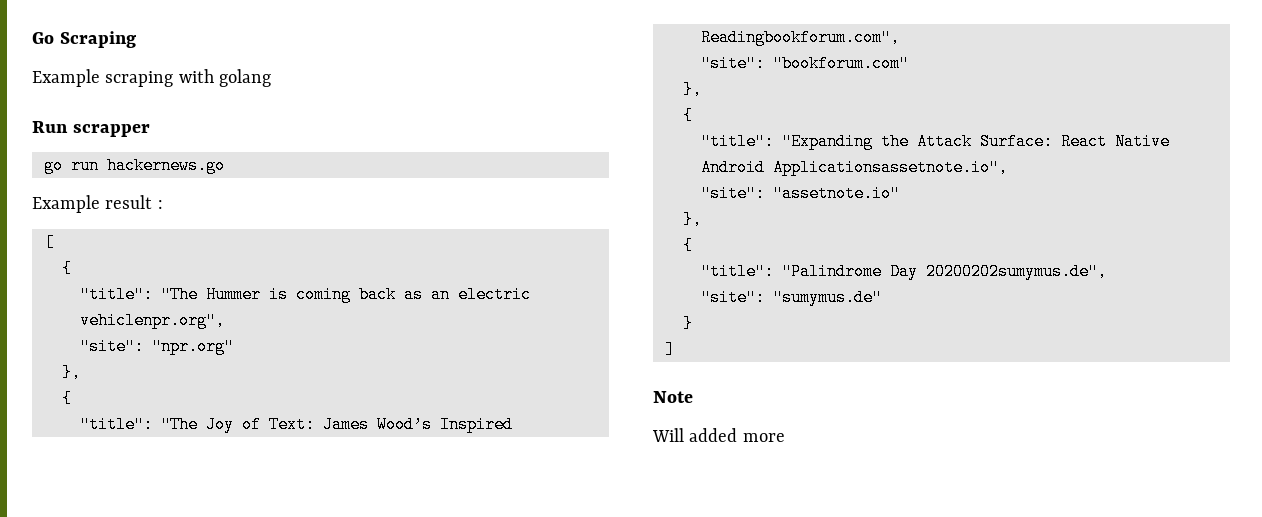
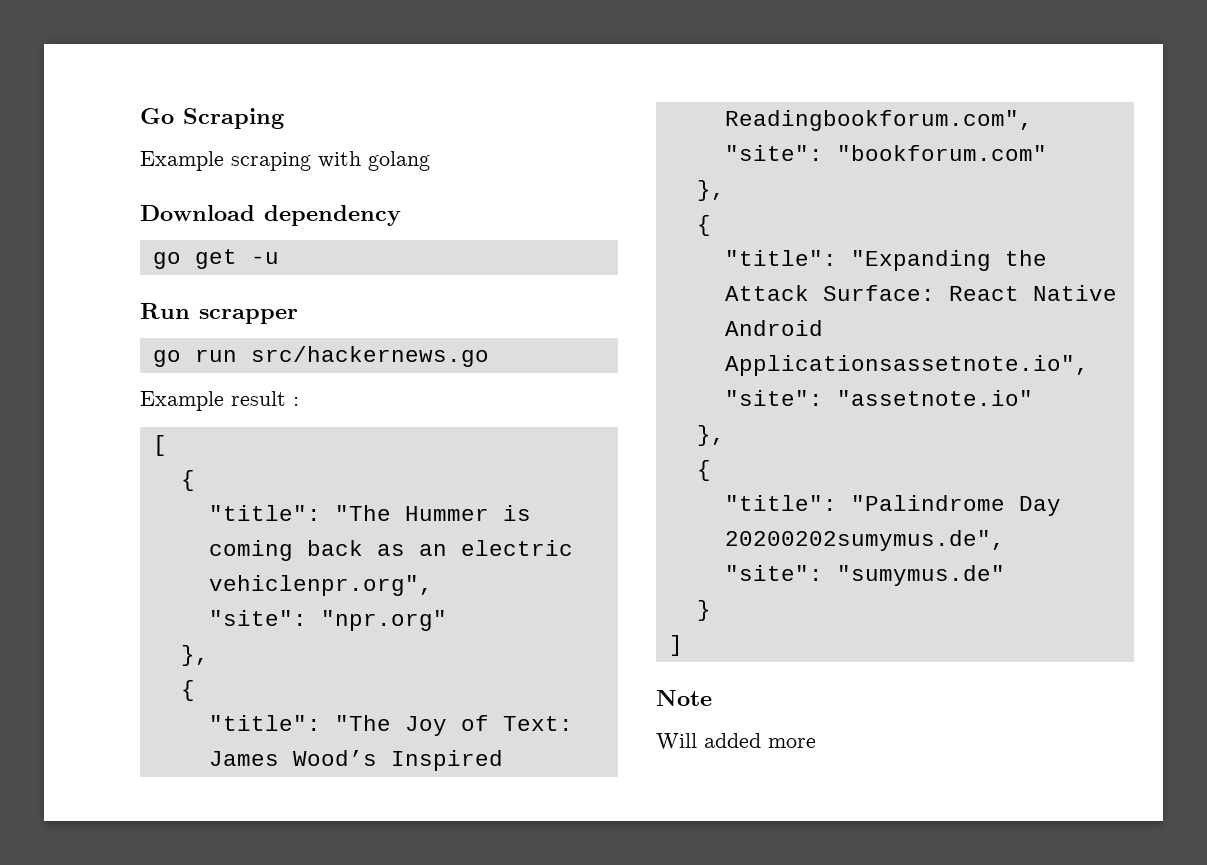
(271, 78) none -> [140,205,401,226] [152,249,279,269] // Download dependency // go get -u
[106,157,225,174] hackernews.go -> [250,346,489,367] src/hackernews.go

